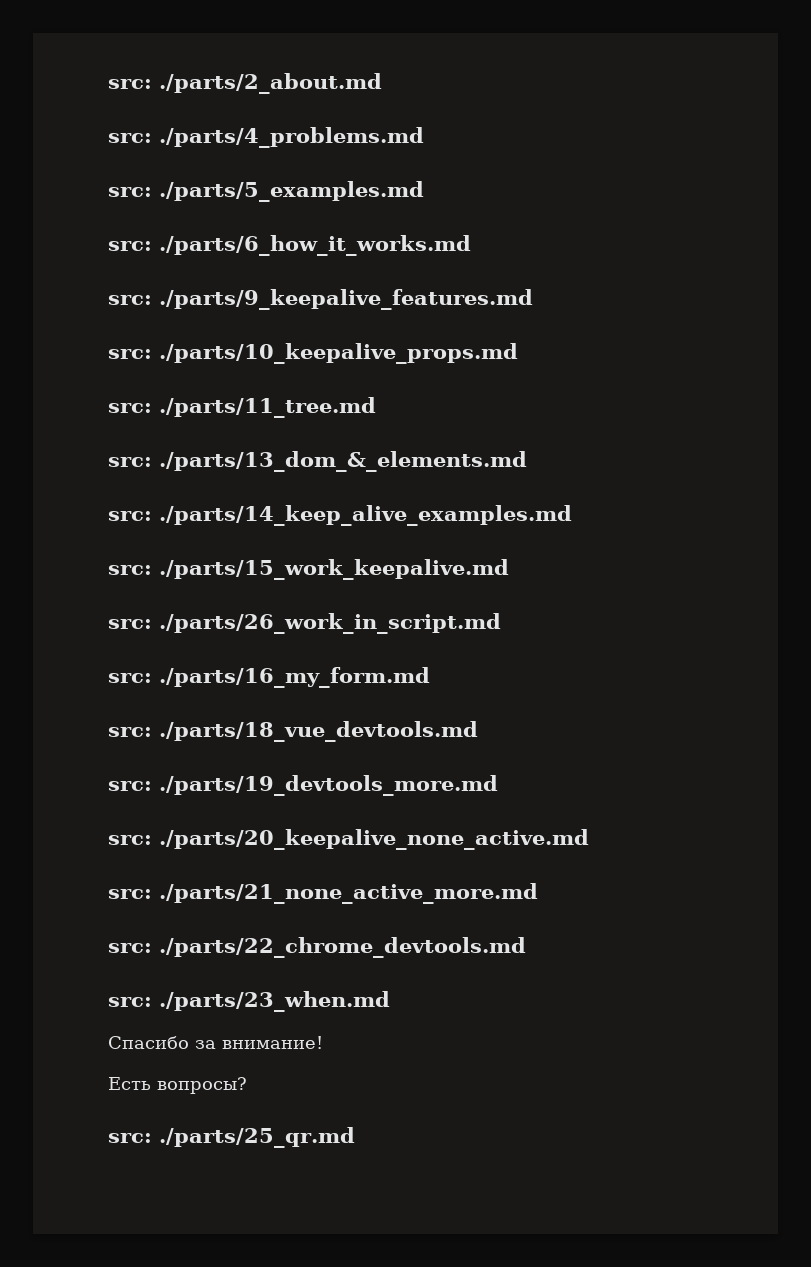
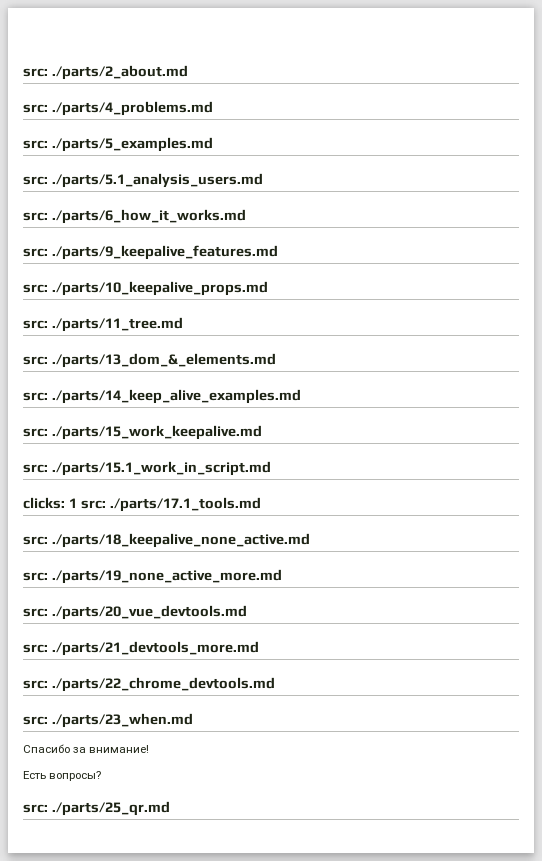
(424, 191) none -> [23,173,263,188] // src: ./parts/5.1_analysis_users.md
[159,613,501,634] [108,667,430,688] [108,721,478,742] [108,775,498,796] [108,829,589,850] [108,883,538,904] ./parts/26_work_in_script.md // src: ./parts/16_my_form.md // src: ./parts/18_vue_devtools.md // src: ./parts/19_devtools_more.md // src: ./parts/20_keepalive_none_active.md // src: ./parts/21_none_active_more.md -> [51,461,271,476] [23,497,261,512] [23,533,310,548] [23,569,282,584] [23,605,247,620] [23,641,259,656] ./parts/15.1_work_in_script.md // clicks: 1 src: ./parts/17.1_tools.md // src: ./parts/18_keepalive_none_active.md // src: ./parts/19_none_active_more.md // src: ./parts/20_vue_devtools.md // src: ./parts/21_devtools_more.md

